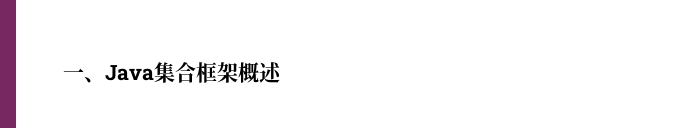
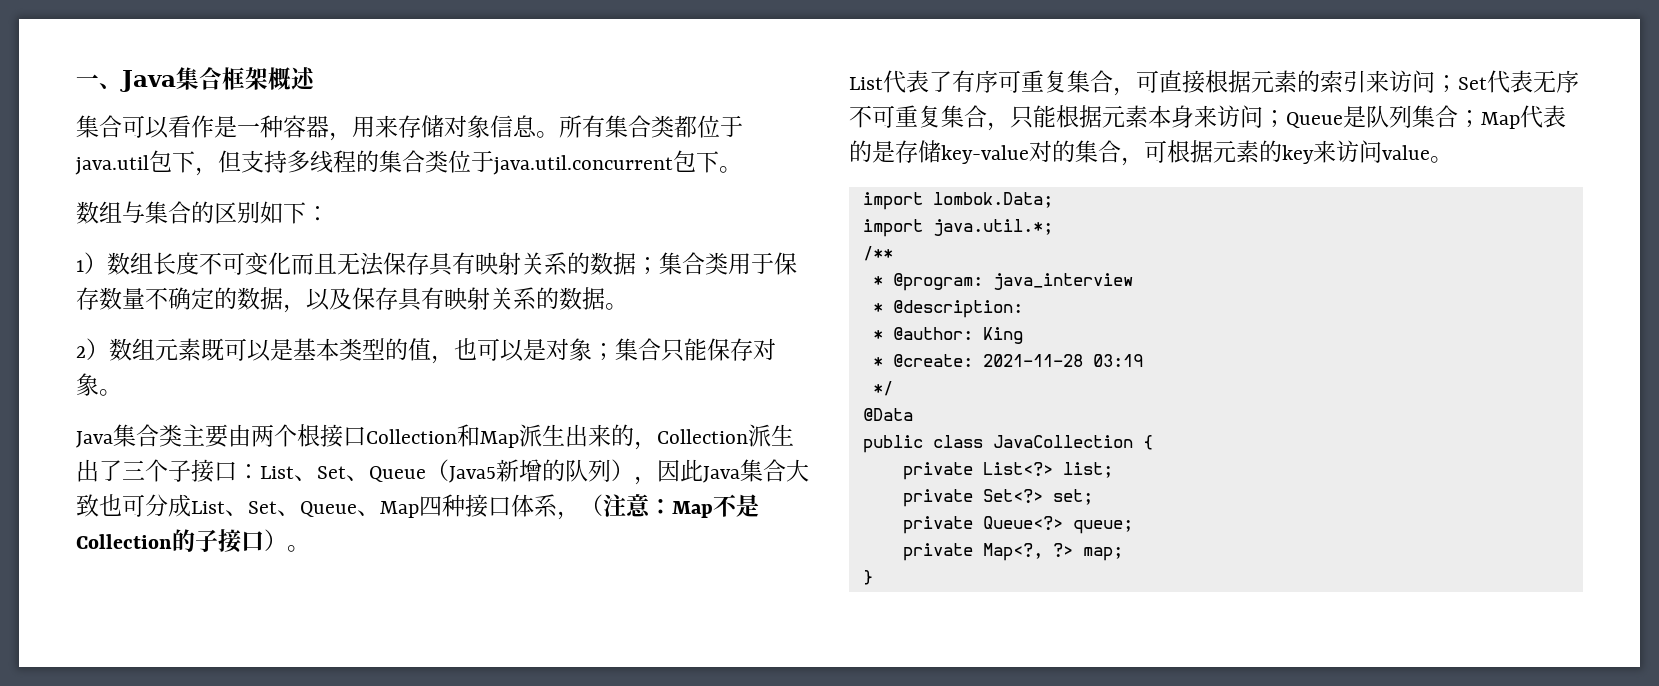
(282, 72) none -> [76,115,743,141] [75,150,742,176] [76,201,329,224] [76,252,797,276] [76,287,628,313] [76,338,776,364] [76,373,122,396] [76,424,794,450] [76,459,809,485] [76,494,759,520] [76,529,310,553] [849,70,1579,96] [849,105,1566,131] [849,140,1453,166] [862,192,1053,210] [862,219,1053,237] [862,246,893,261] [872,273,1133,291] [872,300,1023,318] [872,327,1023,344] [872,354,1143,367] [872,381,893,396] [862,408,913,421] [862,435,1153,453] [902,462,1113,480] [902,489,1093,507] [902,516,1133,534] [902,543,1123,561] [862,570,873,585] // 集合可以看作是一种容器，用来存储对象信息。所有集合类都位于java.util包下，但支持多线程的集合类位于java.util.concurrent包下。 // 数组与集合的区别如下： // 1）数组长度不可变化而且无法保存具有映射关系的数据；集合类用于保存数量不确定的数据，以及保存具有映射关系的数据。 // 2）数组元素既可以是基本类型的值，也可以是对象；集合只能保存对象。 // Java集合类主要由两个根接口Collection和Map派生出来的，Collection派生出了三个子接口：List、Set、Queue（Java5新增的队列），因此Java集合大致也可分成List、Set、Queue、Map四种接口体系，（注意：Map不是Collection的子接口）。 // List代表了有序可重复集合，可直接根据元素的索引来访问；Set代表无序不可重复集合，只能根据元素本身来访问；Queue是队列集合；Map代表的是存储key-value对的集合，可根据元素的key来访问value。 // import lombok.Data; // import java.util.*; // /** // * @program: java_interview // * @description: // * @author: King // * @create: 2021-11-28 03:19 // */ // @Data // public class JavaCollection { // private List<?> list; // private Set<?> set; // private Queue<?> queue; // private Map<?, ?> map; // }

